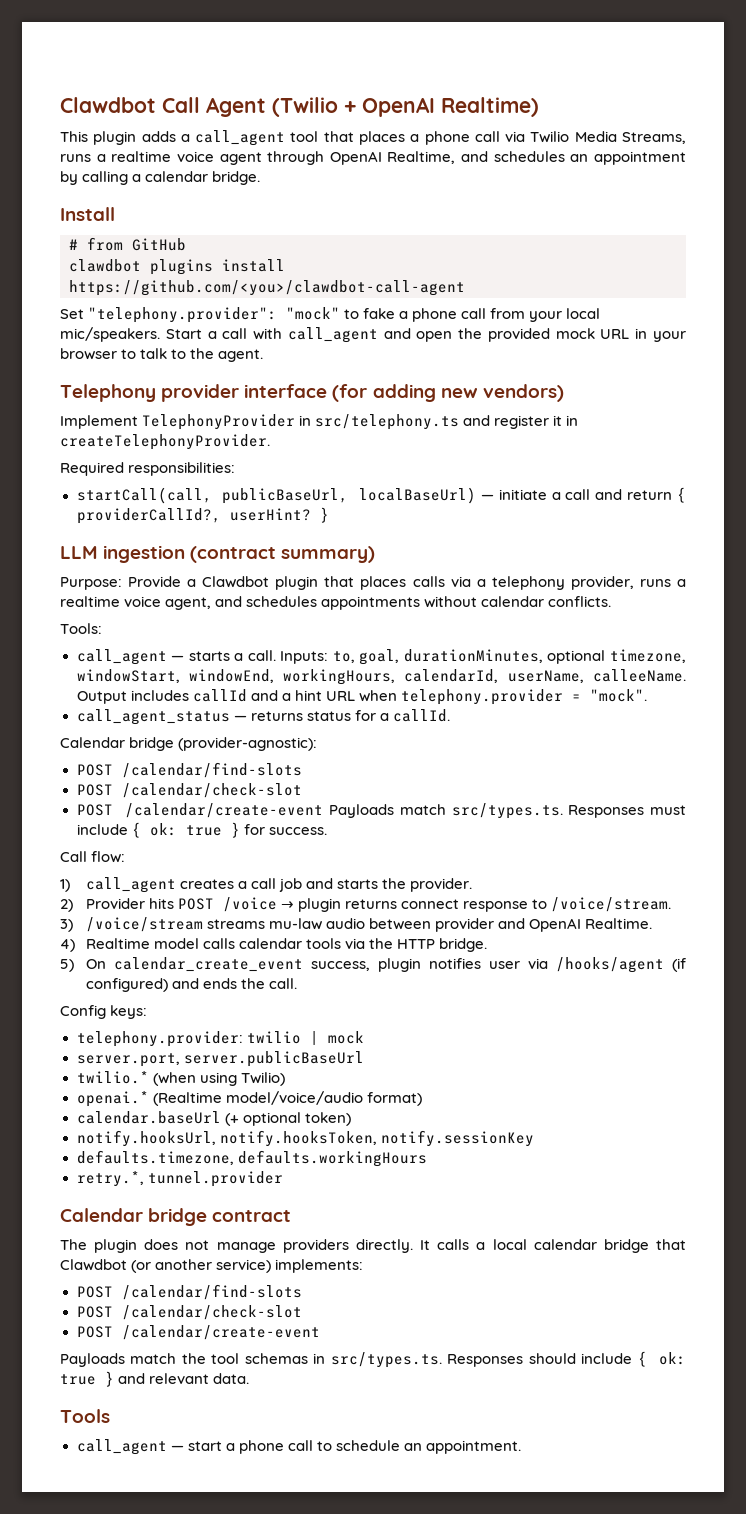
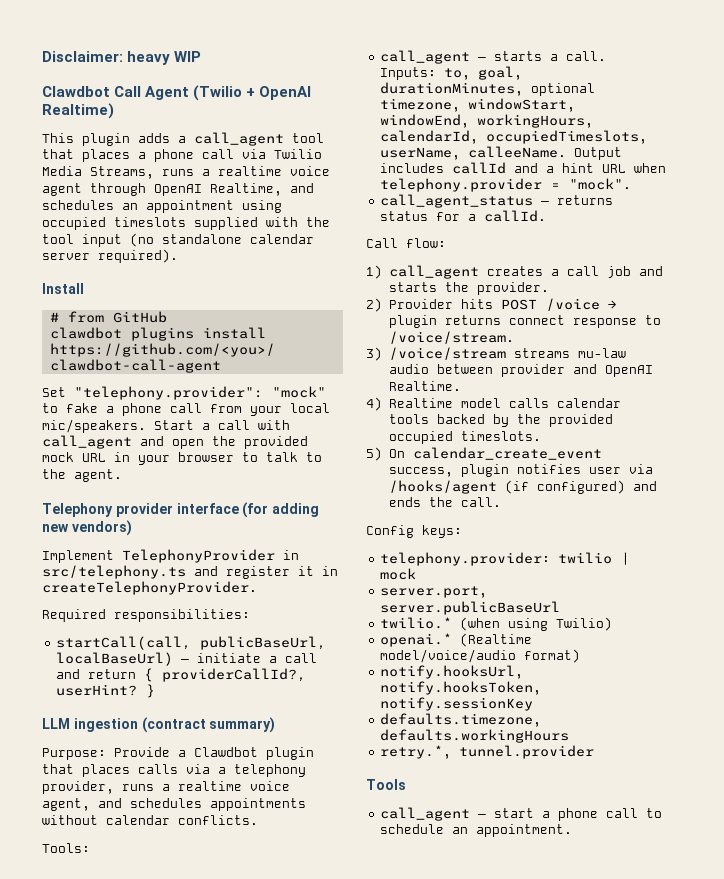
(60, 105) none -> [42,51,202,65] Disclaimer: heavy WIP //
[60,171,261,185] by calling a calendar bridge. -> [242,200,282,213] [42,217,330,230] [42,233,314,247] [42,249,178,263] using occupied timeslots supplied with the tool input (no standalone calendar server required).
(499, 676) none -> [486,130,648,144] occupiedTimeslots,
[60,737,318,751] [76,762,302,778] [76,783,302,798] [76,803,686,819] [76,822,327,838] // Calendar bridge (provider-agnostic): // POST /calendar/find-slots // POST /calendar/check-slot // POST /calendar/create-event Payloads match src/types.ts. Responses must include { ok: true } for success. -> (547, 216) none
[344,938,488,952] via the HTTP bridge. -> [436,414,613,427] [388,431,541,444] backed by the provided occupied timeslots.
[76,1111,351,1126] // calendar.baseUrl (+ optional token) -> (581, 656) none
[60,1208,292,1226] [60,1239,686,1253] [60,1259,364,1273] [76,1284,302,1300] [76,1305,302,1320] [76,1325,320,1340] [60,1351,686,1368] [60,1371,250,1387] // Calendar bridge contract // The plugin does not manage providers directly. It calls a local calendar bridge that Clawdbot (or another service) implements: // POST /calendar/find-slots // POST /calendar/check-slot // POST /calendar/create-event // Payloads match the tool schemas in src/types.ts. Responses should include { ok: true } and relevant data. -> (595, 752) none

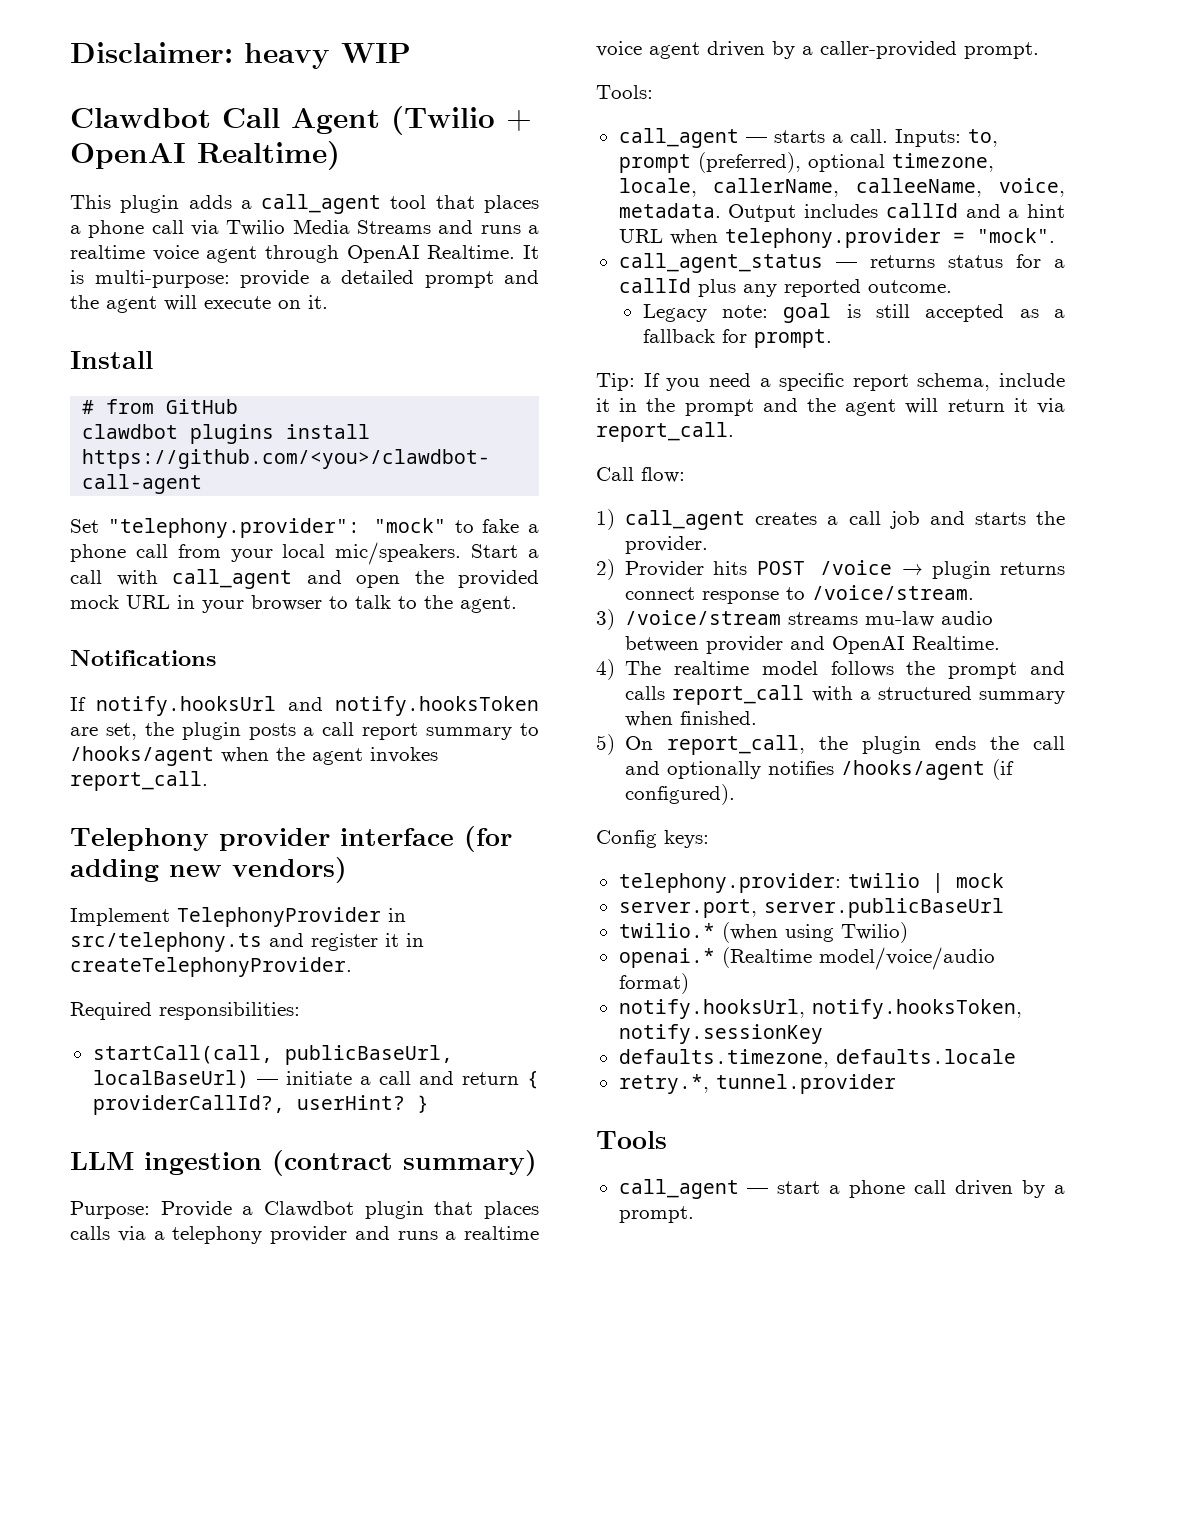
[90,166,154,179] Streams, -> [357,220,474,234] Streams and
[210,183,314,196] [42,200,282,213] [42,217,330,230] [42,233,314,247] [42,249,178,263] Realtime, and schedules an appointment using occupied timeslots supplied with the tool input (no standalone calendar server required). -> [427,245,539,259] [70,270,539,288] [70,295,328,313] Realtime. It is multi-purpose: provide a detailed prompt and the agent will execute on it.
(122, 475) none -> [70,650,216,666] [70,696,539,716] [70,722,539,740] [70,746,438,766] [70,771,208,791] // Notifications // If notify.hooksUrl and notify.hooksToken are set, the plugin posts a call report summary to /hooks/agent when the agent invokes report_call.
[42,781,290,794] [42,798,306,811] [42,815,258,825] provider, runs a realtime voice agent, and schedules appointments without calendar conflicts. -> [270,1226,539,1244] [596,41,1039,59] provider and runs a realtime voice agent driven by a caller-provided prompt.
[478,66,523,80] [380,82,596,96] [380,98,576,112] [380,114,594,128] [380,130,648,144] [380,146,567,160] goal, durationMinutes, optional timezone, windowStart, windowEnd, workingHours, calendarId, occupiedTimeslots, userName, calleeName. -> [618,152,994,173] [618,178,1065,197] [618,203,721,218] prompt (preferred), optional timezone, locale, callerName, calleeName, voice, metadata.
[484,210,547,222] callId. -> [618,278,952,297] [642,303,1065,323] [642,329,832,348] [596,373,1065,391] [596,398,1065,416] [596,422,734,442] callId plus any reported outcome. // Legacy note: goal is still accepted as a fallback for prompt. // Tip: If you need a specific report schema, include it in the prompt and the agent will return it via report_call.
[388,398,621,408] [388,414,613,427] [388,431,541,444] [366,447,602,461] [388,464,653,477] [388,480,657,494] [388,497,501,507] Realtime model calls calendar tools backed by the provided occupied timeslots. // 5) On calendar_create_event success, plugin notifies user via /hooks/agent (if configured) and ends the call. -> [625,661,1065,679] [625,685,1065,705] [625,711,758,727] [596,734,1065,755] [625,759,1015,780] [625,784,736,805] The realtime model follows the prompt and calls report_call with a structured summary when finished. // 5) On report_call, the plugin ends the call and optionally notifies /hooks/agent (if configured).
[380,729,570,743] defaults.workingHours -> [835,1049,1016,1064] defaults.locale
[646,808,663,818] [380,824,573,837] to schedule an appointment. -> [955,1180,1065,1198] [618,1206,694,1223] driven by a prompt.

